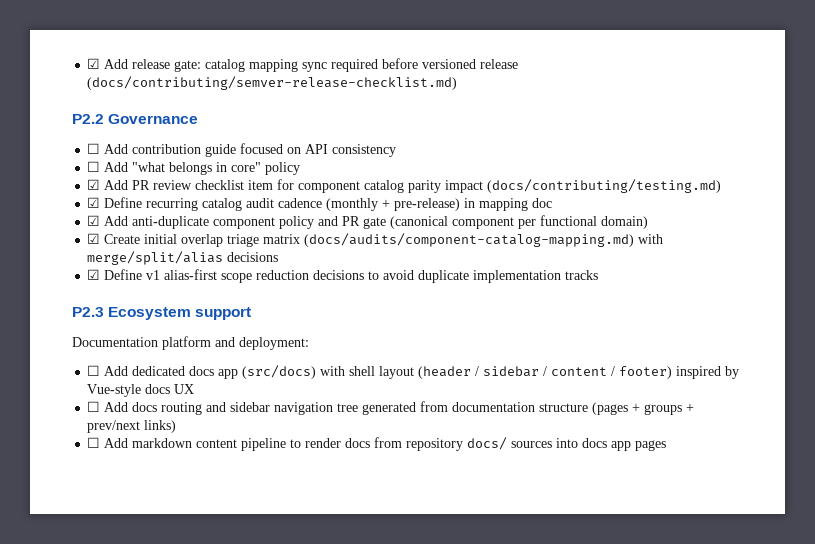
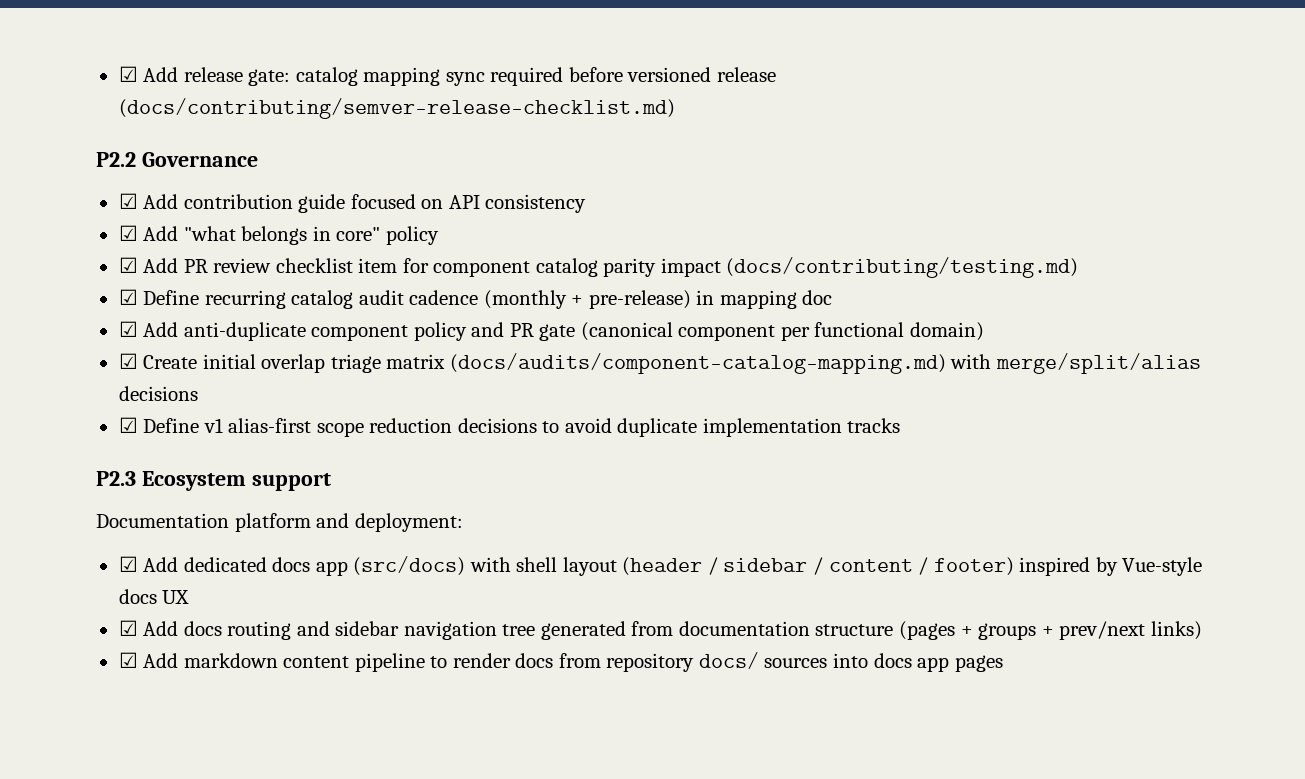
[87,143,101,154] ☐ -> [118,193,138,209] ☑
[87,161,101,172] ☐ -> [118,225,138,241] ☑
[87,365,101,376] ☐ -> [118,556,138,572] ☑
[87,401,101,412] ☐ -> [118,620,138,636] ☑
[87,437,101,448] ☐ -> [118,652,138,668] ☑

